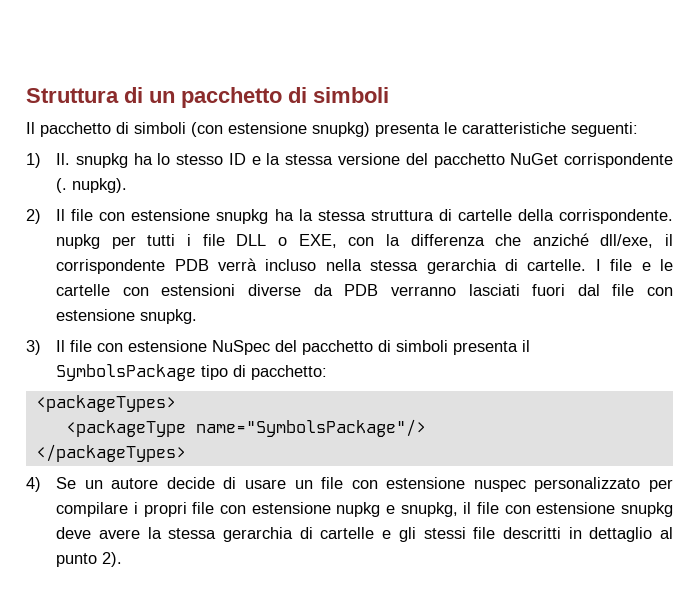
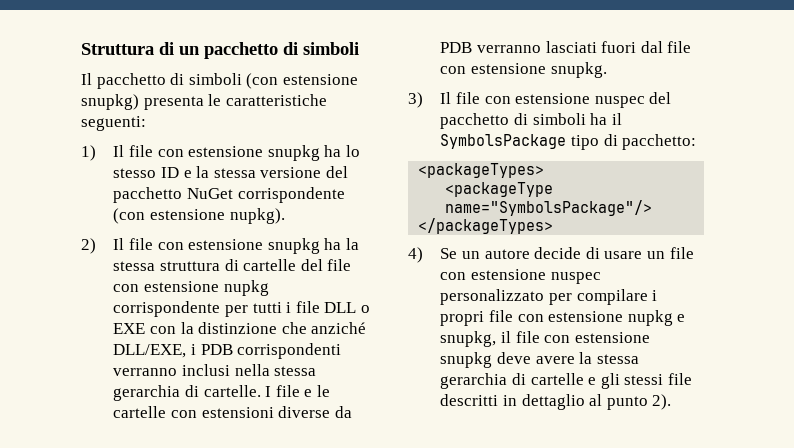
[56,153,71,165] Il. -> [113,145,264,157] Il file con estensione
[56,178,68,193] (. -> [113,208,226,224] (con estensione
[517,209,673,224] [56,234,101,249] della corrispondente. nupkg -> [300,259,352,271] [113,280,269,296] [113,301,221,317] del file con estensione nupkg corrispondente
[298,234,337,248] EXE, -> [113,323,146,334] EXE
[410,234,485,246] differenza -> [198,322,278,334] distinzione
[600,234,673,248] [56,258,317,274] dll/exe, il corrispondente PDB verrà incluso -> [113,343,342,359] [113,364,231,376] DLL/EXE, i PDB corrispondenti verranno inclusi
[212,340,271,355] NuSpec -> [594,96,645,108] nuspec
[453,341,519,355] presenta -> [590,113,608,125] ha

